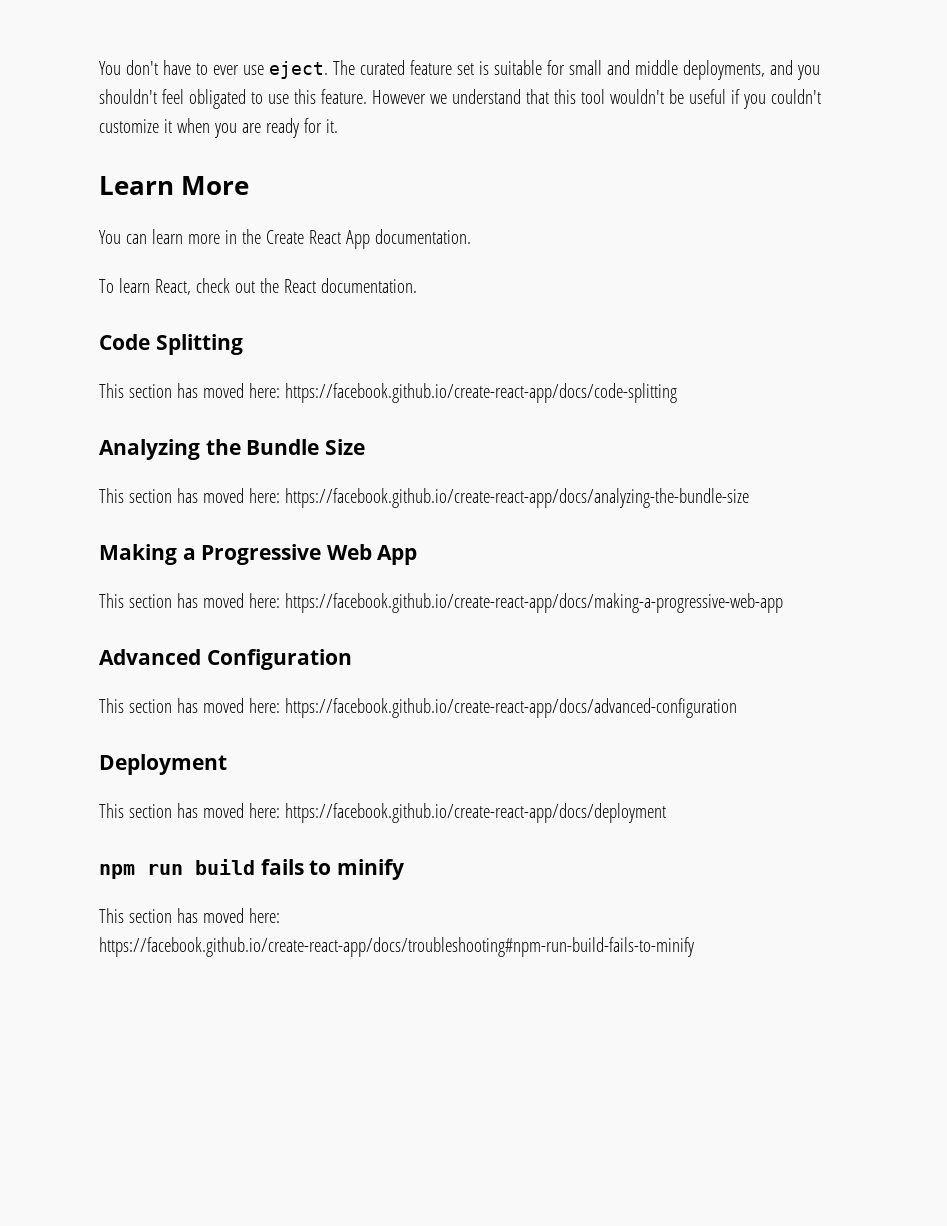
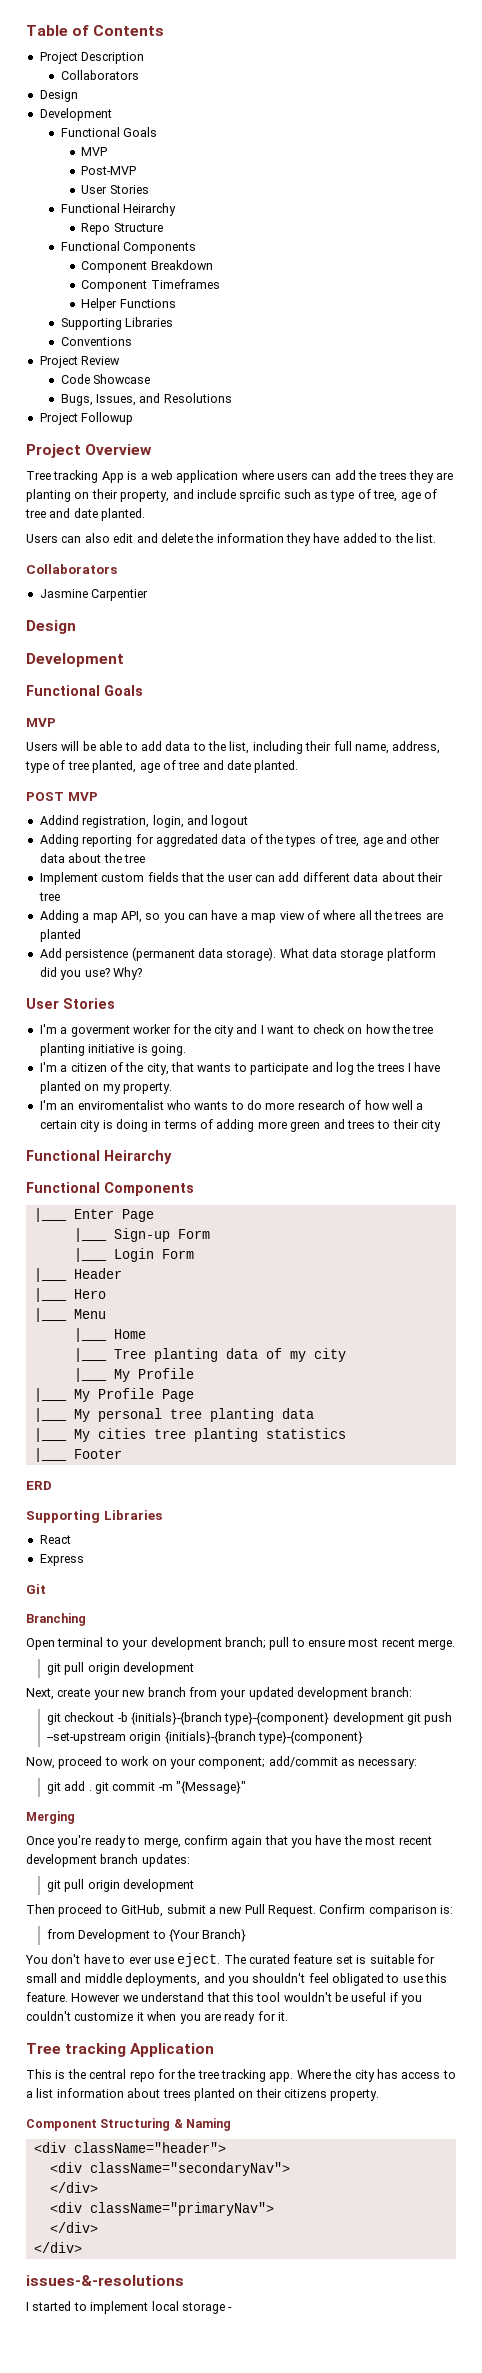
(99, 68) none -> [26,25,165,36] [39,52,145,64] [60,70,139,80] [39,90,78,102] [39,108,112,121] [60,127,157,137] [81,147,108,156] [81,166,137,175] [81,185,149,194] [60,203,176,216] [81,223,163,235] [60,241,196,254] [81,260,213,273] [81,279,220,292] [81,298,176,311] [60,317,173,330] [60,337,132,346] [39,356,121,368] [60,374,150,384] [60,393,232,406] [39,412,134,425] [26,444,153,458] [26,470,454,483] [26,489,437,502] [25,508,146,521] [26,533,436,546] [26,564,117,574] [39,589,149,601] [26,620,76,634] [26,653,124,667] [26,685,143,696] [26,718,56,727] [26,741,441,754] [25,760,299,773] [26,792,98,801] [39,815,249,828] [39,834,441,847] [39,853,145,863] [39,872,443,885] [38,892,60,901] [39,910,443,923] [39,929,81,942] [39,947,436,961] [39,967,142,980] [26,998,115,1009] [39,1024,434,1037] [39,1043,186,1056] [39,1062,441,1075] [39,1081,172,1094] [39,1100,424,1110] [39,1119,441,1132] [26,1150,172,1164] [26,1182,194,1196] [33,1208,154,1222] [73,1228,210,1242] [73,1248,194,1262] [33,1268,122,1282] [33,1288,106,1302] [33,1308,106,1322] [73,1328,146,1342] [73,1348,346,1362] [73,1368,194,1382] [33,1388,194,1402] [33,1408,314,1422] [33,1428,346,1442] [33,1448,122,1462] [26,1481,52,1490] [26,1510,162,1523] [39,1535,71,1544] [39,1554,84,1566] [26,1584,46,1594] [26,1613,86,1626] [26,1637,456,1650] [46,1662,194,1675] [26,1687,413,1700] [46,1712,453,1725] [46,1731,363,1744] [26,1756,418,1769] [46,1781,247,1794] [26,1811,75,1824] [26,1835,432,1848] [26,1854,190,1867] [46,1879,194,1892] [26,1904,454,1917] [46,1929,247,1942] Table of Contents // Project Description // Collaborators // Design // Development // Functional Goals // MVP // Post-MVP // User Stories // Functional Heirarchy // Repo Structure // Functional Components // Component Breakdown // Component Timeframes // Helper Functions // Supporting Libraries // Conventions // Project Review // Code Showcase // Bugs, Issues, and Resolutions // Project Followup // Project Overview // Tree tracking App is a web application where users can add the trees they are planting on their property, and include sprcific such as type of tree, age of tree and date planted. // Users can also edit and delete the information they have added to the list. // Collaborators // Jasmine Carpentier // Design // Development // Functional Goals // MVP // Users will be able to add data to the list, including their full name, address, type of tree planted, age of tree and date planted. // POST MVP // Addind registration, login, and logout // Adding reporting for aggredated data of the types of tree, age and other data about the tree // Implement custom fields that the user can add different data about their tree // Adding a map API, so you can have a map view of where all the trees are planted // Add persistence (permanent data storage). What data storage platform did you use? Why? // User Stories // I'm a goverment worker for the city and I want to check on how the tree planting initiative is going. // I'm a citizen of the city, that wants to participate and log the trees I have planted on my property. // I'm an enviromentalist who wants to do more research of how well a certain city is doing in terms of adding more green and trees to their city // Functional Heirarchy // Functional Components // |___ Enter Page // |___ Sign-up Form // |___ Login Form // |___ Header // |___ Hero // |___ Menu // |___ Home // |___ Tree planting data of my city // |___ My Profile // |___ My Profile Page // |___ My personal tree planting data // |___ My cities tree planting statistics // |___ Footer // ERD // Supporting Libraries // React // Express // Git // Branching // Open terminal to your development branch; pull to ensure most recent merge. // git pull origin development // Next, create your new branch from your updated development branch: // git checkout -b {initials}-{branch type}-{component} development git push --set-upstream origin {initials}-{branch type}-{component} // Now, proceed to work on your component; add/commit as necessary: // git add . git commit -m "{Message}" // Merging // Once you're ready to merge, confirm again that you have the most recent development branch updates: // git pull origin development // Then proceed to GitHub, submit a new Pull Request. Confirm comparison is: // from Development to {Your Branch} //
[99,176,250,195] [99,229,471,249] [99,278,417,295] [99,334,243,355] [99,383,677,403] [99,439,365,460] [99,488,749,508] [99,544,418,565] [99,593,783,613] [99,649,352,670] [99,698,737,718] [99,754,227,775] [99,803,666,823] [99,859,404,880] [99,908,280,923] [99,937,694,957] Learn More // You can learn more in the Create React App documentation. // To learn React, check out the React documentation. // Code Splitting // This section has moved here: https://facebook.github.io/create-react-app/docs/code-splitting // Analyzing the Bundle Size // This section has moved here: https://facebook.github.io/create-react-app/docs/analyzing-the-bundle-size // Making a Progressive Web App // This section has moved here: https://facebook.github.io/create-react-app/docs/making-a-progressive-web-app // Advanced Configuration // This section has moved here: https://facebook.github.io/create-react-app/docs/advanced-configuration // Deployment // This section has moved here: https://facebook.github.io/create-react-app/docs/deployment // npm run build fails to minify // This section has moved here: https://facebook.github.io/create-react-app/docs/troubleshooting#npm-run-build-fails-to-minify -> [26,2043,215,2057] [26,2069,456,2082] [26,2088,380,2101] [26,2118,232,2131] [33,2142,226,2153] [49,2162,290,2176] [49,2182,98,2193] [49,2202,274,2216] [49,2222,98,2233] [33,2242,82,2253] [26,2275,184,2286] [26,2301,233,2314] Tree tracking Application // This is the central repo for the tree tracking app. Where the city has access to a list information about trees planted on their citizens property. // Component Structuring & Naming // <div className="header"> // <div className="secondaryNav"> // </div> // <div className="primaryNav"> // </div> // </div> // issues-&-resolutions // I started to implement local storage -

